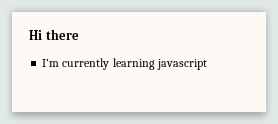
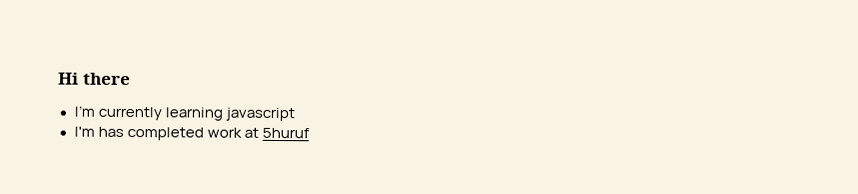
(207, 64) none -> [73,126,310,141] // I'm has completed work at 5huruf

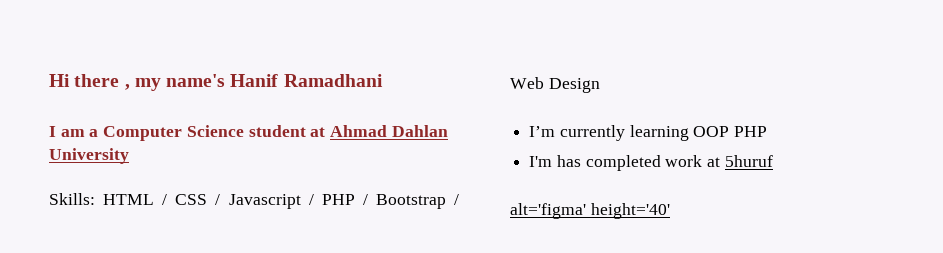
(131, 79) none -> [124,74,383,91] [49,125,448,141] [49,148,129,164] [49,193,460,209] [510,77,600,93] , my name's Hanif Ramadhani // I am a Computer Science student at Ahmad Dahlan University // Skills: HTML / CSS / Javascript / PHP / Bootstrap / Web Design
[224,107,295,122] javascript -> [693,126,768,137] OOP PHP
(310, 133) none -> [510,203,670,219] // alt='figma' height='40'

